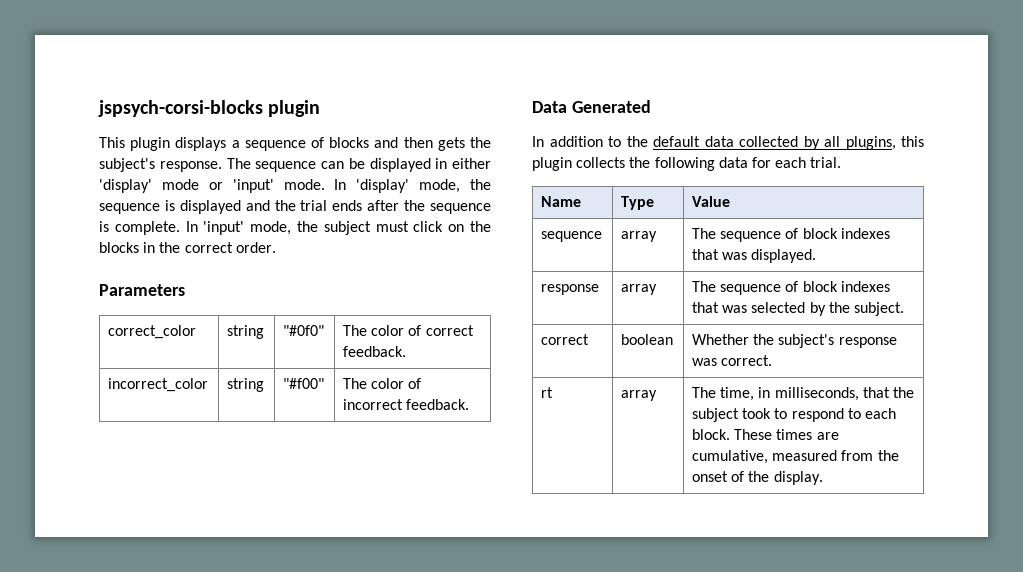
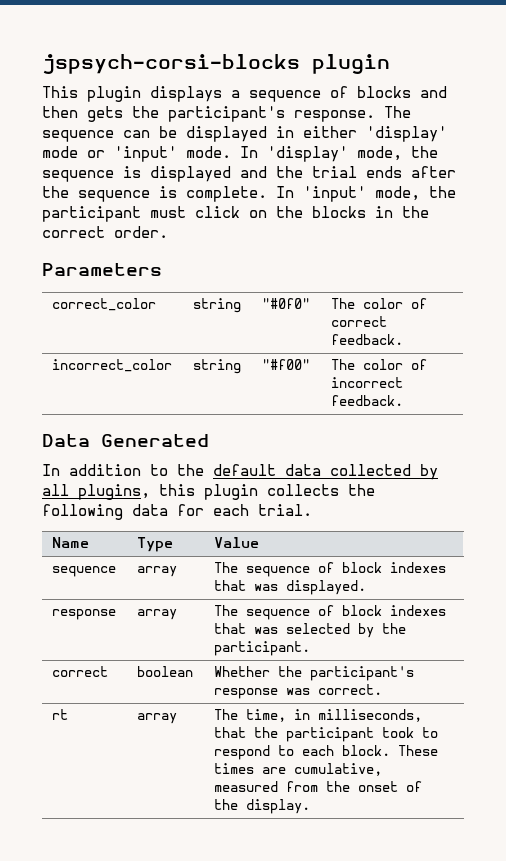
[99,158,155,172] subject's -> [168,106,285,122] participant's
[323,221,371,235] subject -> [42,206,141,222] participant
[853,302,904,316] subject. -> [214,641,311,656] participant.
[778,334,835,348] subject's -> [310,666,415,681] participant's
[692,408,740,422] subject -> [286,727,375,742] participant

